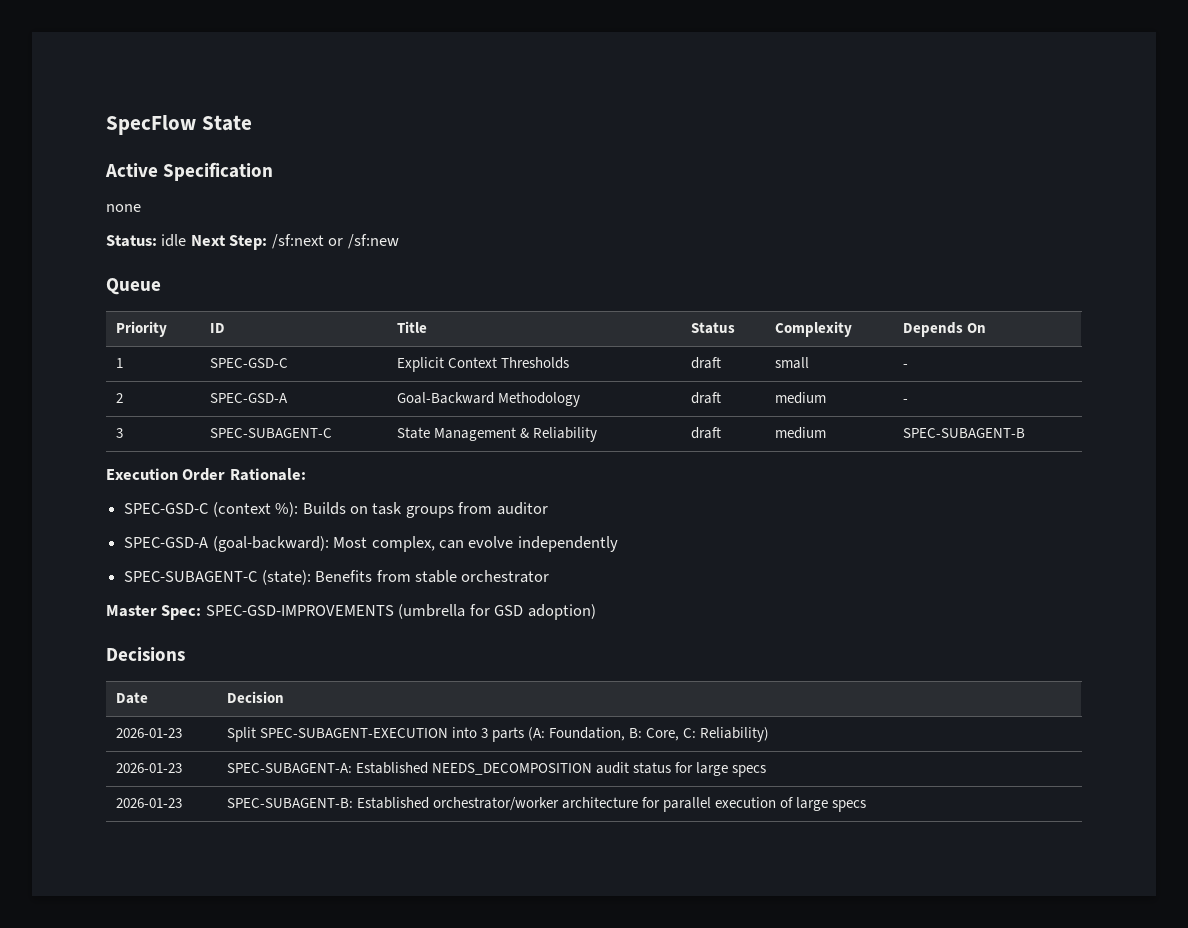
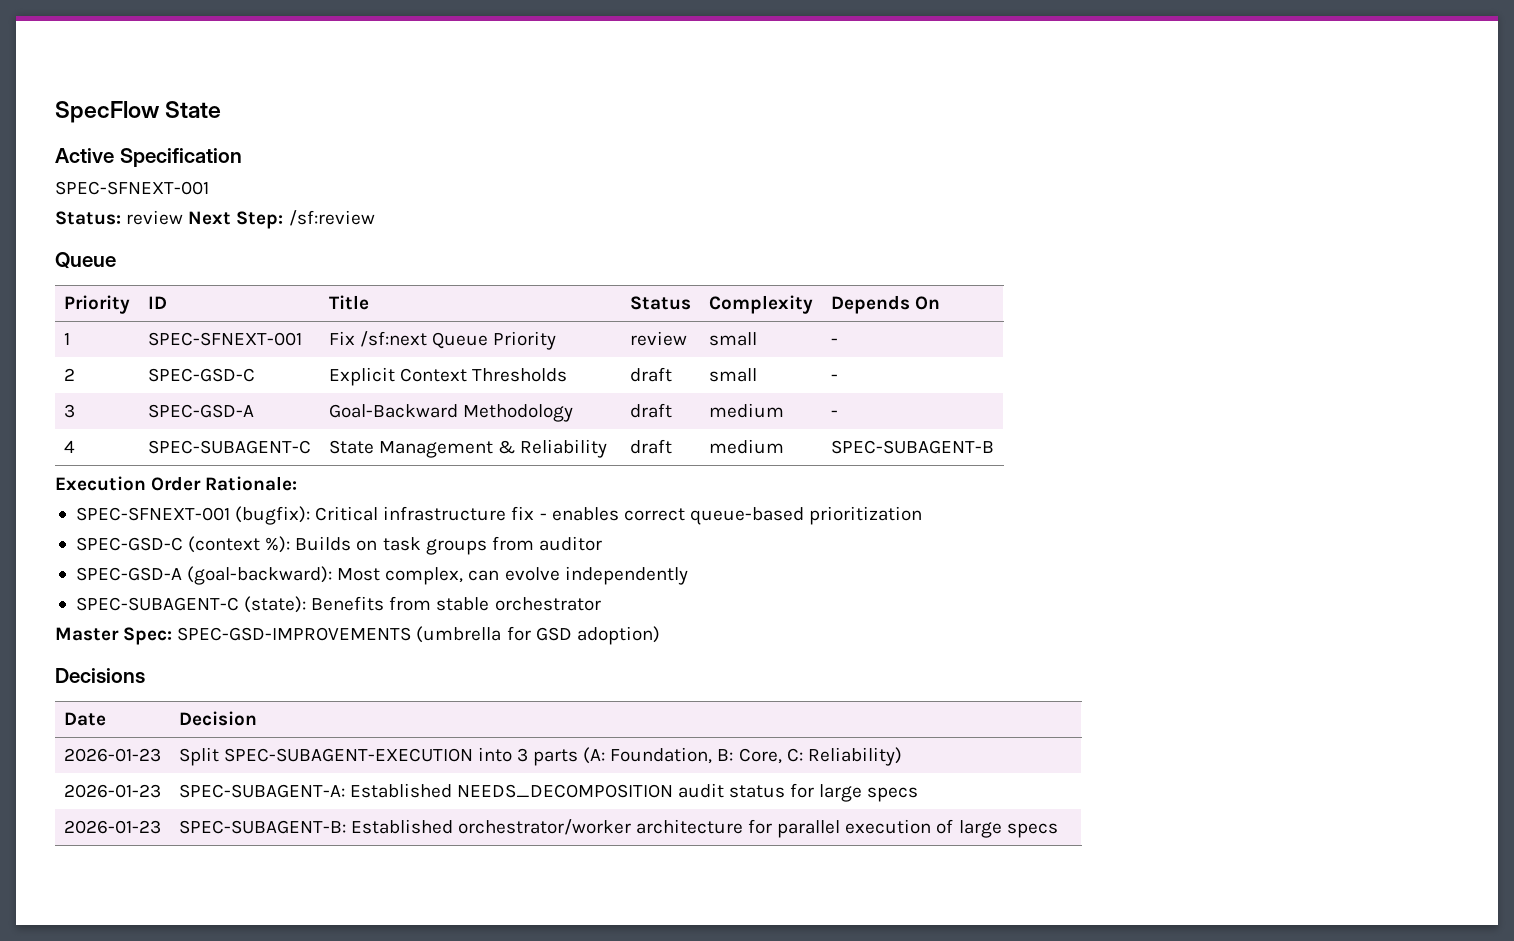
[106,204,141,212] // none -> [55,181,209,195] // SPEC-SFNEXT-001
[161,234,187,247] idle -> [126,210,184,225] review
[271,234,399,249] /sf:next or /sf:new -> [288,210,375,226] /sf:review
(123, 363) none -> [147,332,302,346] [328,331,556,350] [629,331,687,346] [708,332,757,346] [830,338,838,345] [63,368,75,381] | SPEC-SFNEXT-001 | Fix /sf:next Queue Priority | review | small | - // 2
[115,393,123,403] 2 -> [63,404,75,418] 3
[115,428,123,438] 3 -> [63,440,75,453] 4
(306, 474) none -> [75,506,923,525] // SPEC-SFNEXT-001 (bugfix): Critical infrastructure fix - enables correct queue-based prioritization

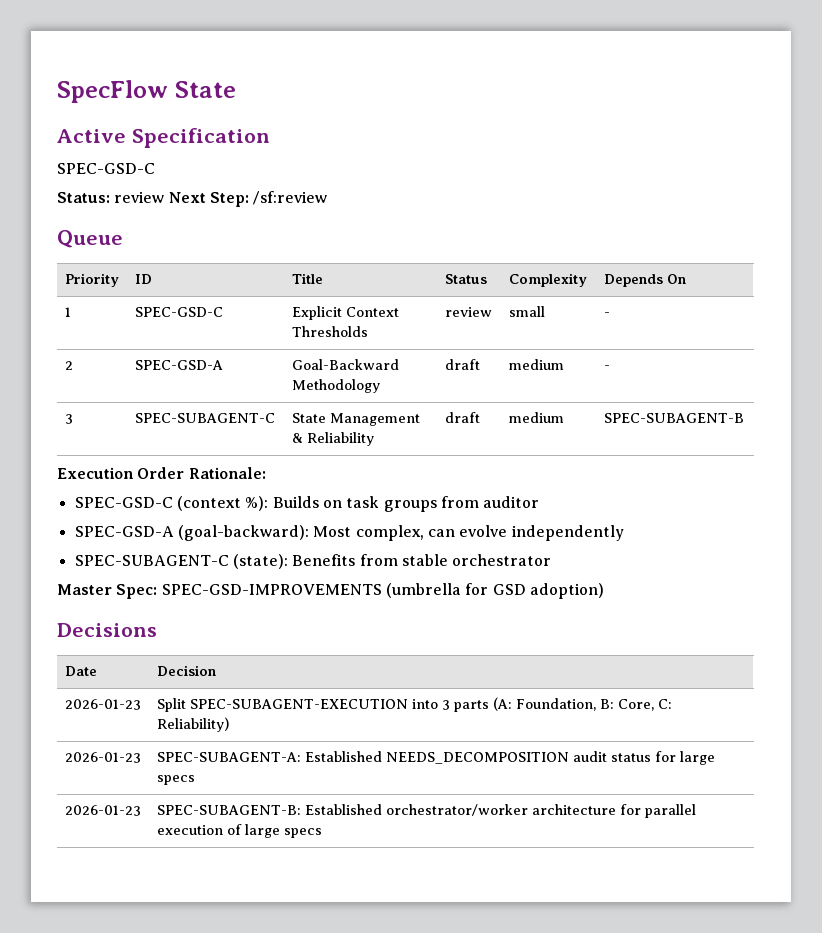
[55,181,209,195] SPEC-SFNEXT-001 -> [57,163,155,174] SPEC-GSD-C
[147,332,302,346] [328,331,556,350] SPEC-SFNEXT-001 | Fix /sf:next Queue Priority -> [134,307,223,317] [291,306,399,320] [291,326,368,337] SPEC-GSD-C | Explicit Context Thresholds
[147,368,255,382] [328,367,567,386] [629,367,672,382] [708,368,757,382] [830,374,838,381] [63,404,75,418] | SPEC-GSD-C | Explicit Context Thresholds | draft | small | - // 3 -> (73, 365) none
[63,440,75,453] 4 -> [64,414,73,424] 3
[75,506,923,525] // SPEC-SFNEXT-001 (bugfix): Critical infrastructure fix - enables correct queue-based prioritization -> (266, 473) none

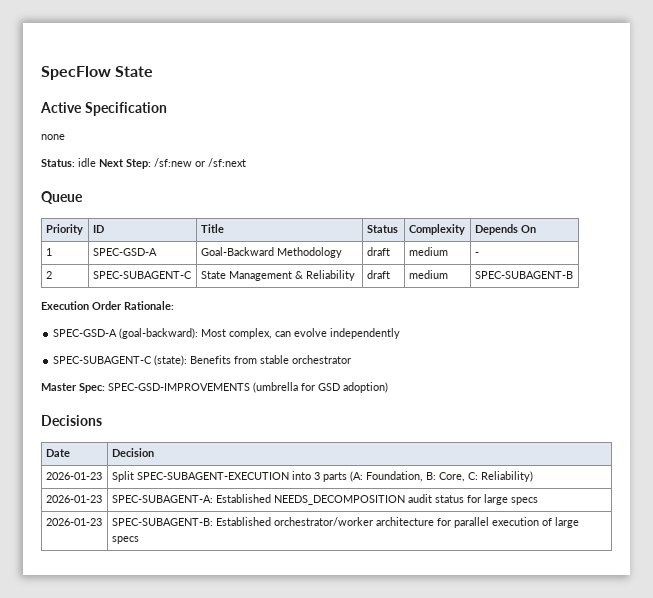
[57,163,155,174] // SPEC-GSD-C -> [41,134,65,140] // none
[114,191,165,203] review -> [78,158,96,167] idle
[253,191,328,205] /sf:review -> [154,158,246,167] /sf:new or /sf:next
[134,307,223,317] [291,306,399,320] [291,326,368,337] [444,307,492,317] [508,306,545,317] [603,312,610,317] [64,361,73,370] | SPEC-GSD-C | Explicit Context Thresholds | review | small | - // 2 -> (52, 252) none
[64,414,73,424] 3 -> [45,271,52,279] 2
[74,496,540,512] // SPEC-GSD-C (context %): Builds on task groups from auditor -> (174, 305) none

